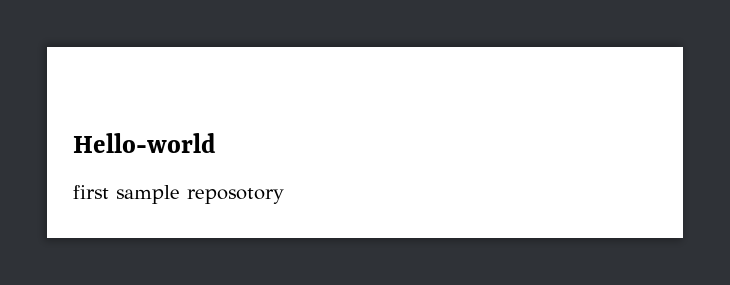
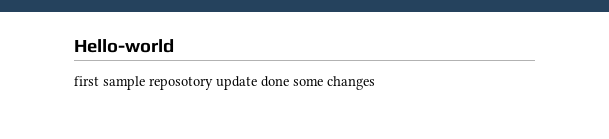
(284, 196) none -> [216,76,375,90] update done some changes

